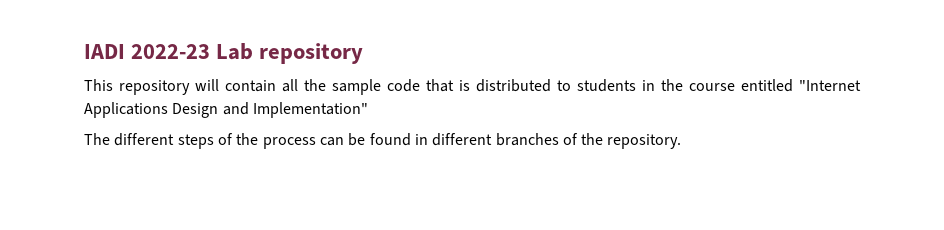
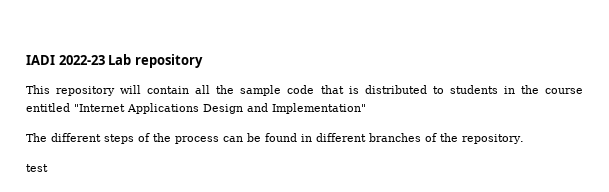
(682, 141) none -> [26,164,48,172] // test

